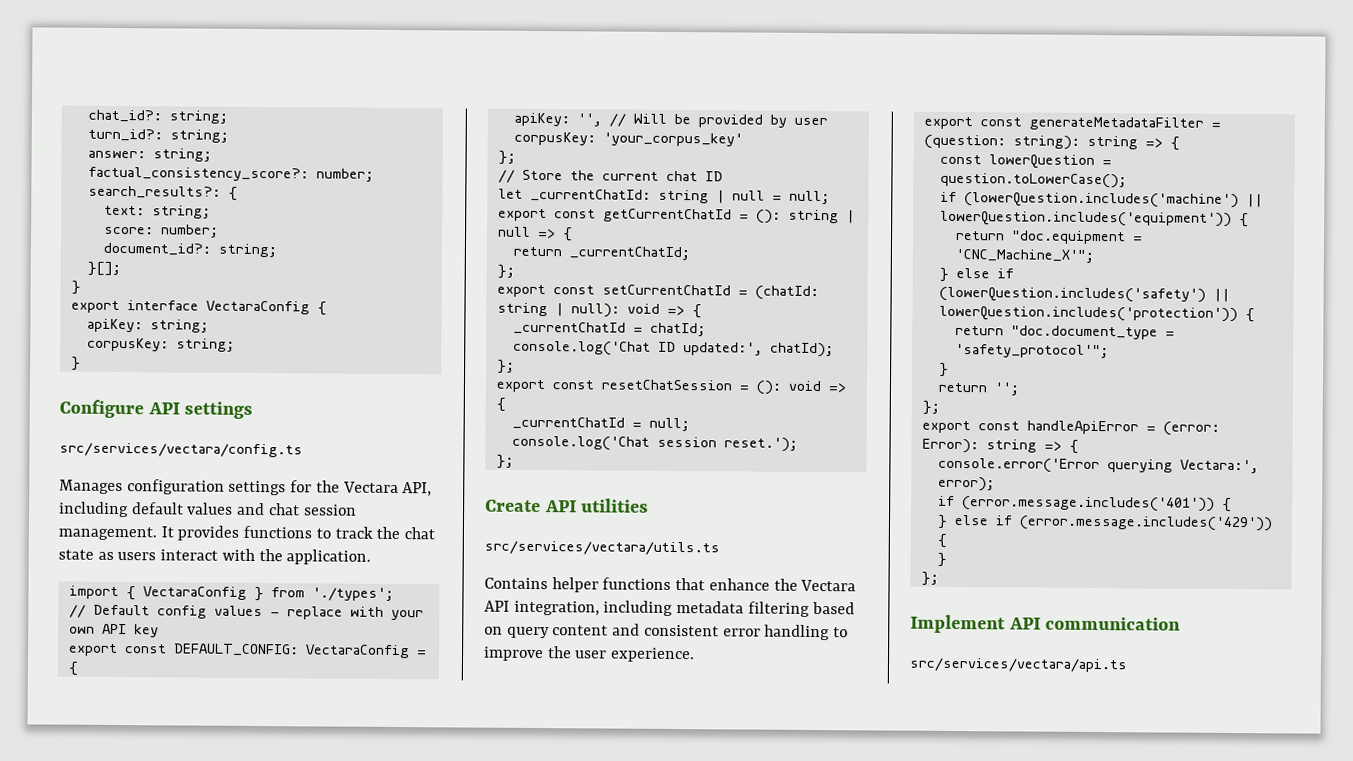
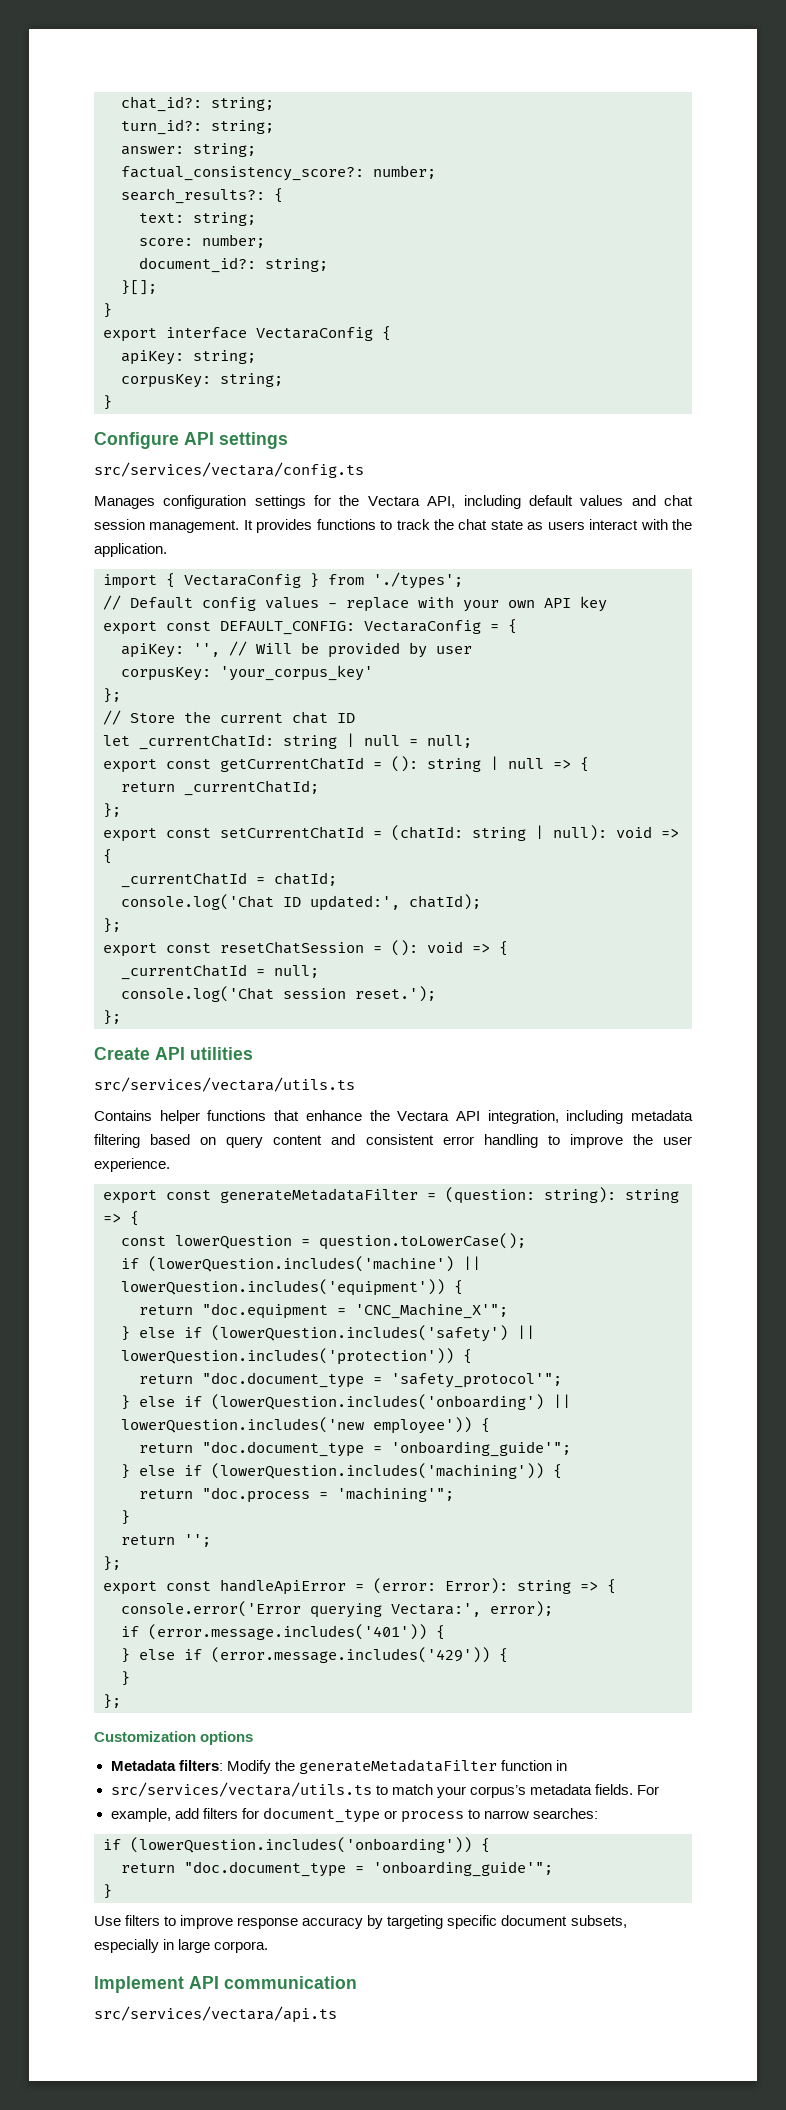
(1109, 351) none -> [121,1394,571,1410] [121,1417,490,1434] [139,1441,571,1457] [121,1463,562,1479] [139,1487,454,1503] // } else if (lowerQuestion.includes('onboarding') || lowerQuestion.includes('new employee')) { // return "doc.document_type = 'onboarding_guide'"; // } else if (lowerQuestion.includes('machining')) { // return "doc.process = 'machining'";
(939, 578) none -> [94,1731,254,1745] [110,1759,567,1774] [110,1782,659,1798] [110,1807,598,1823] [103,1837,490,1853] [121,1861,553,1877] [103,1884,112,1899] [94,1915,627,1929] [94,1939,269,1953] // Customization options // Metadata filters: Modify the generateMetadataFilter function in // src/services/vectara/utils.ts to match your corpus’s metadata fields. For // example, add filters for document_type or process to narrow searches: // if (lowerQuestion.includes('onboarding')) { // return "doc.document_type = 'onboarding_guide'"; // } // Use filters to improve response accuracy by targeting specific document subsets, especially in large corpora.

